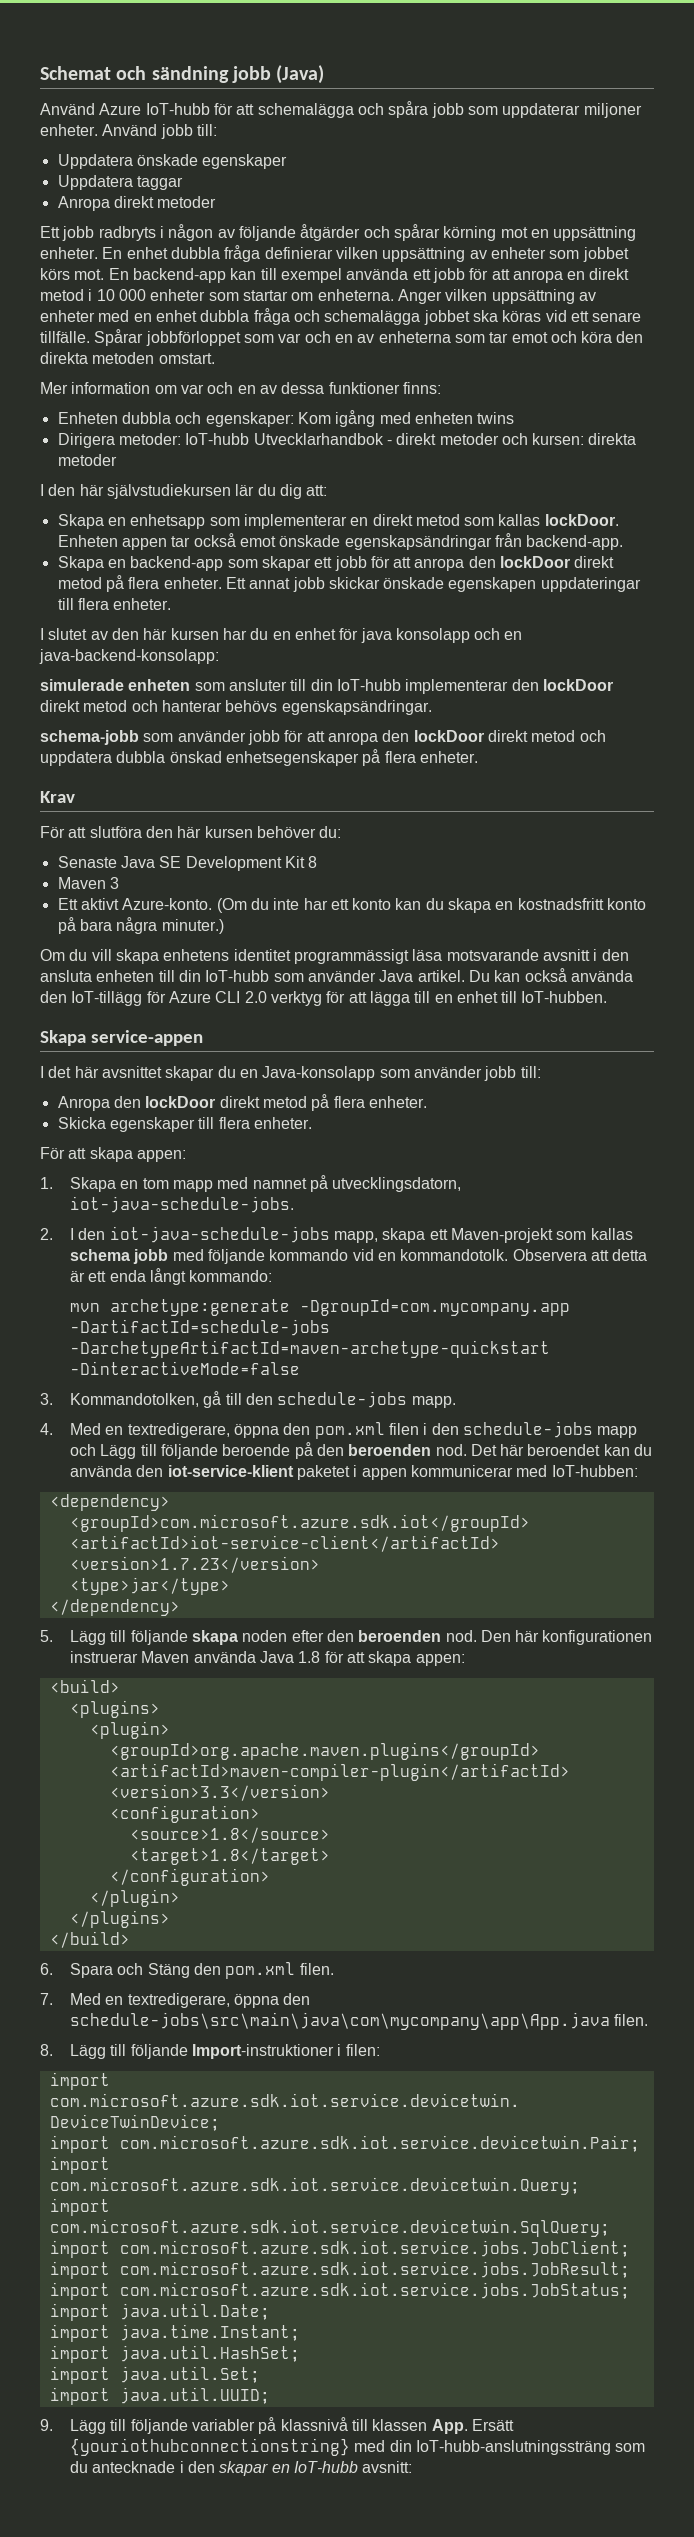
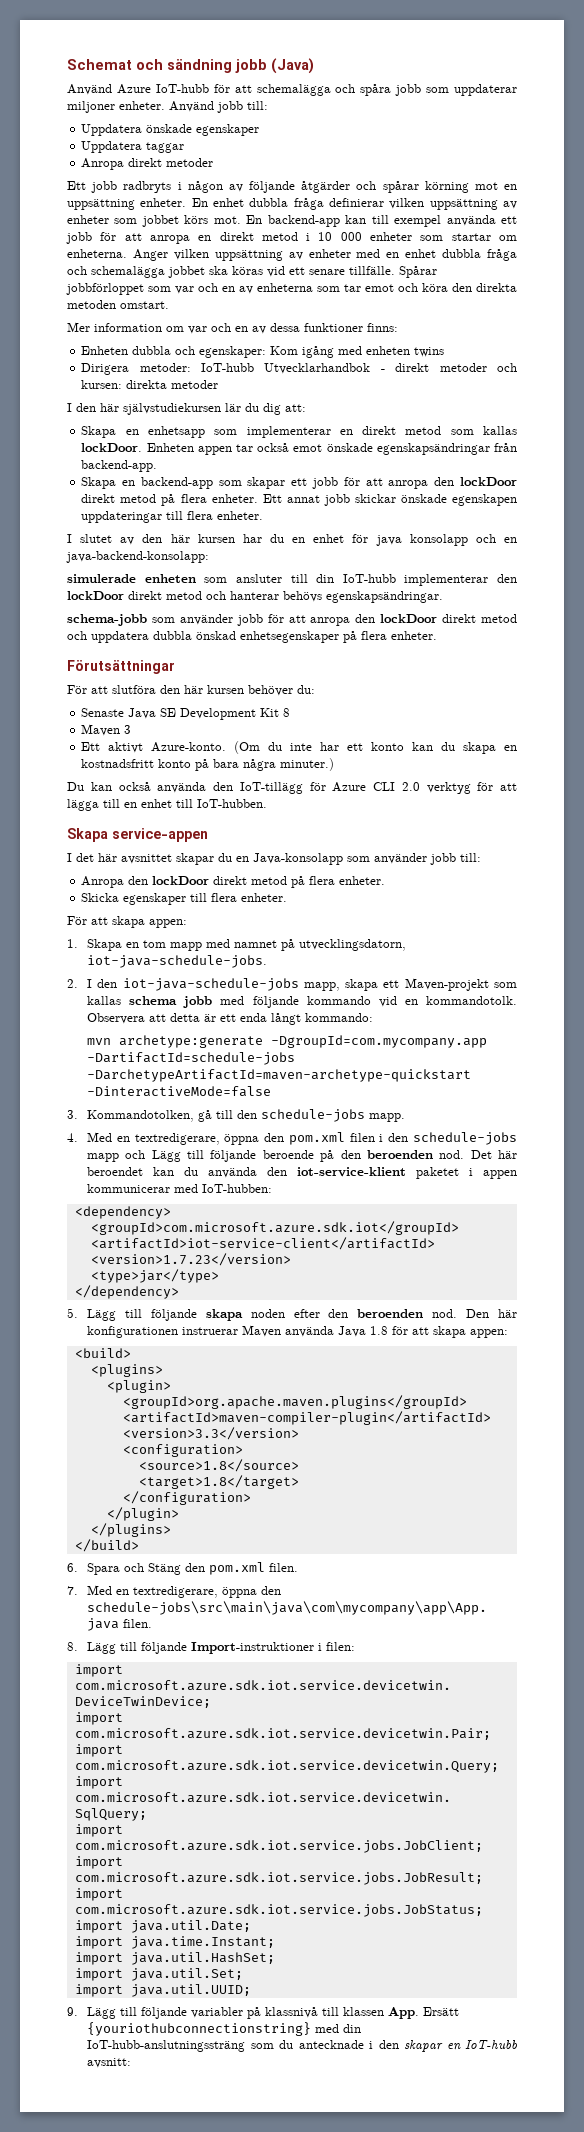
[40,791,75,803] Krav -> [67,660,175,674] Förutsättningar
[40,949,629,964] [40,970,465,982] Om du vill skapa enhetens identitet programmässigt läsa motsvarande avsnitt i den ansluta enheten till din IoT-hubb som använder Java artikel. -> (335, 764) none

